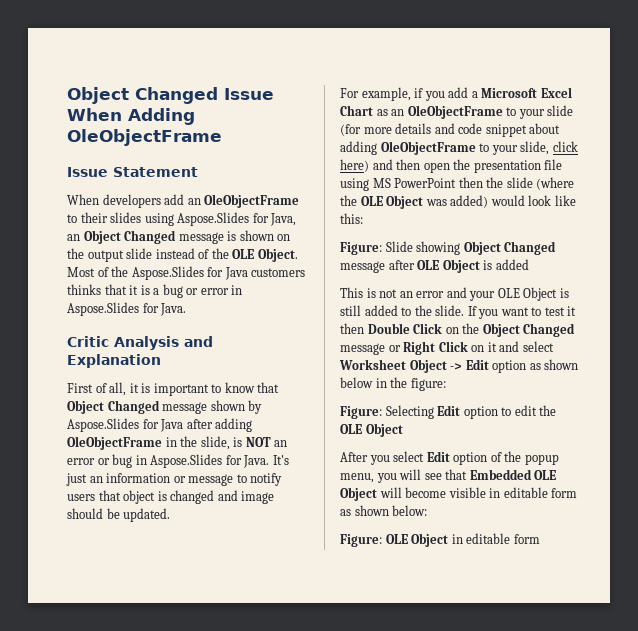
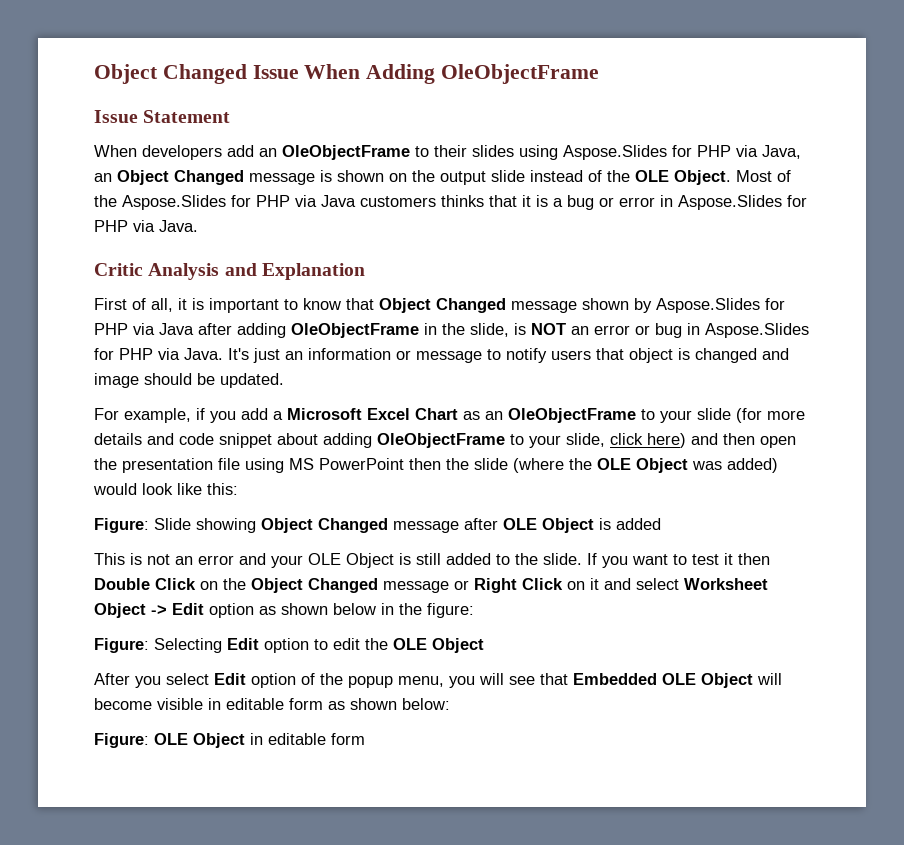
(269, 218) none -> [697,145,758,157] PHP via
(224, 272) none -> [256,195,317,207] PHP via
(159, 308) none -> [94,220,155,232] PHP via
(159, 424) none -> [94,323,155,335] PHP via
(242, 460) none -> [119,348,180,360] PHP via

